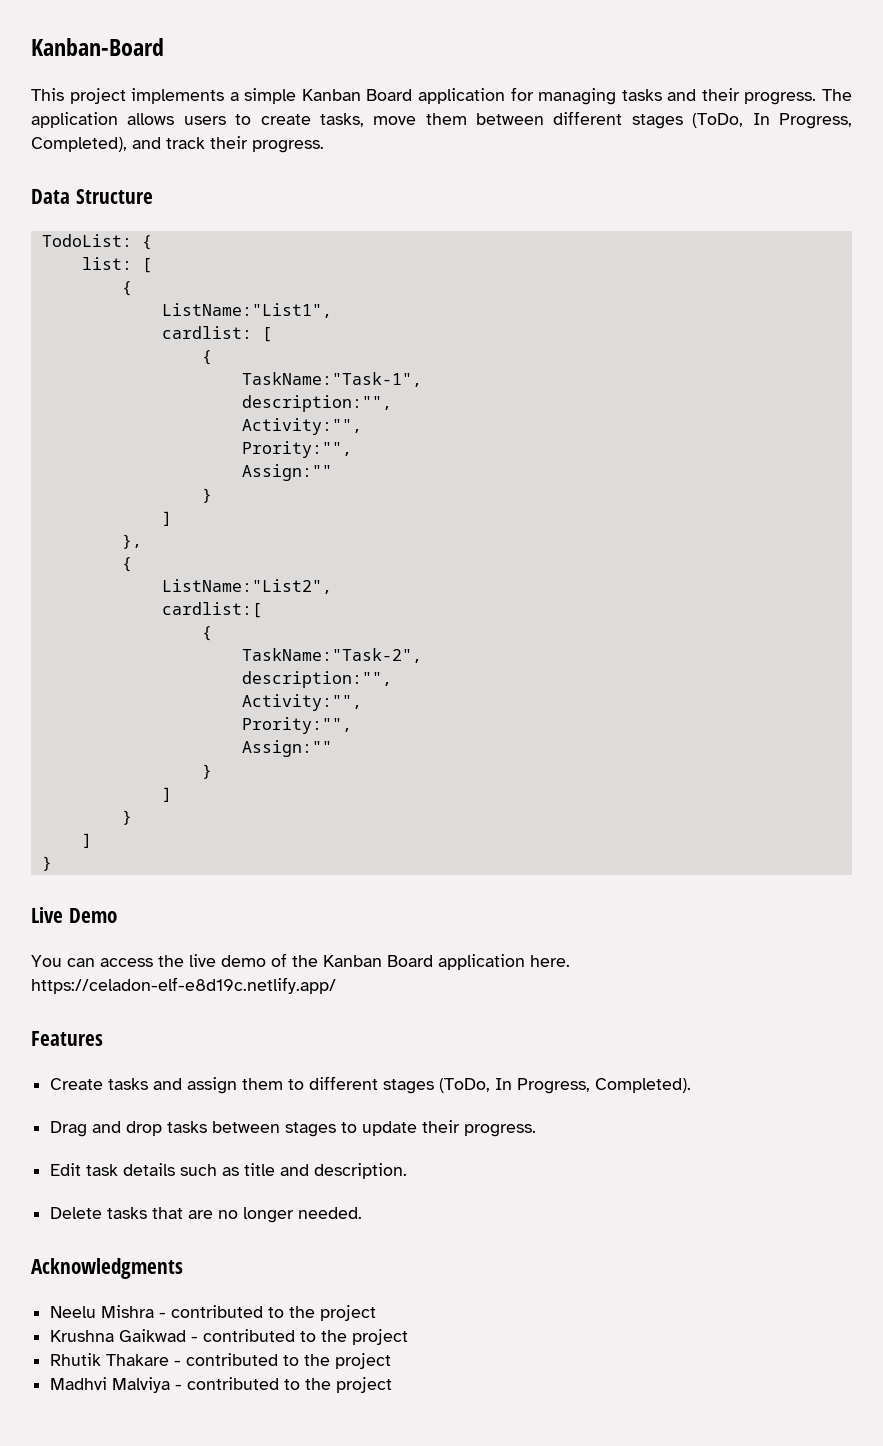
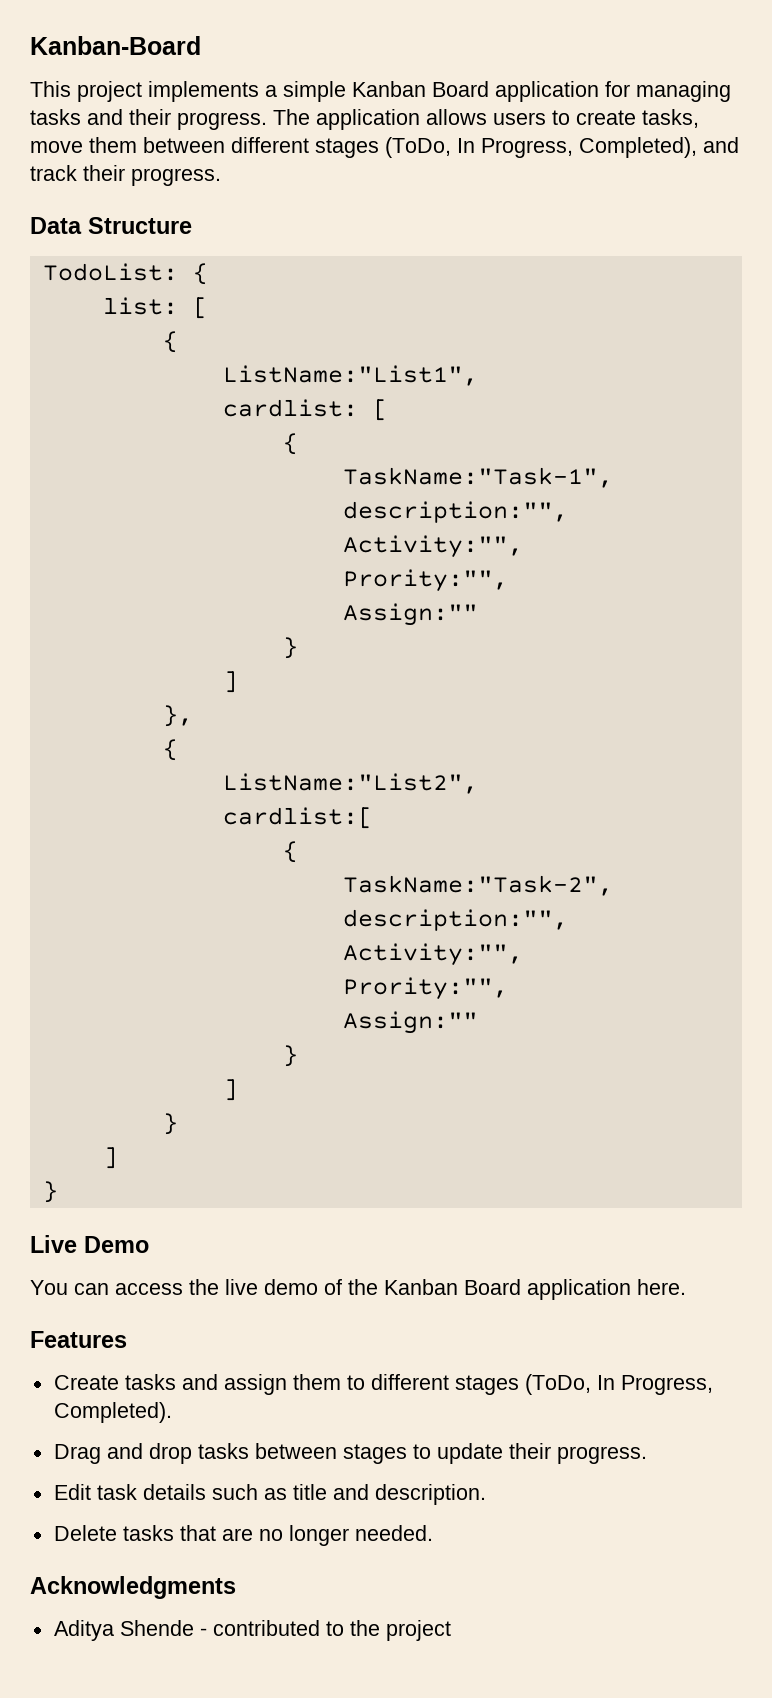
[31,977,336,994] https://celadon-elf-e8d19c.netlify.app/ -> (686, 1287) none
[50,1305,377,1321] [50,1329,409,1345] [50,1353,392,1369] [50,1377,393,1393] Neelu Mishra - contributed to the project // Krushna Gaikwad - contributed to the project // Rhutik Thakare - contributed to the project // Madhvi Malviya - contributed to the project -> [53,1620,451,1641] Aditya Shende - contributed to the project

